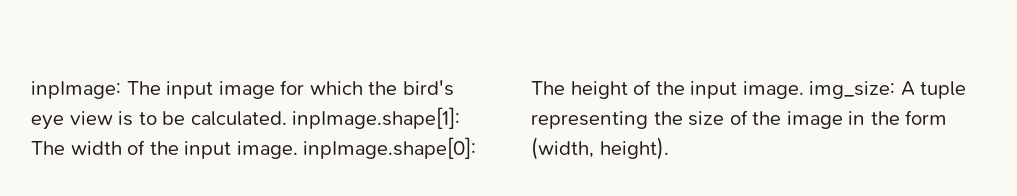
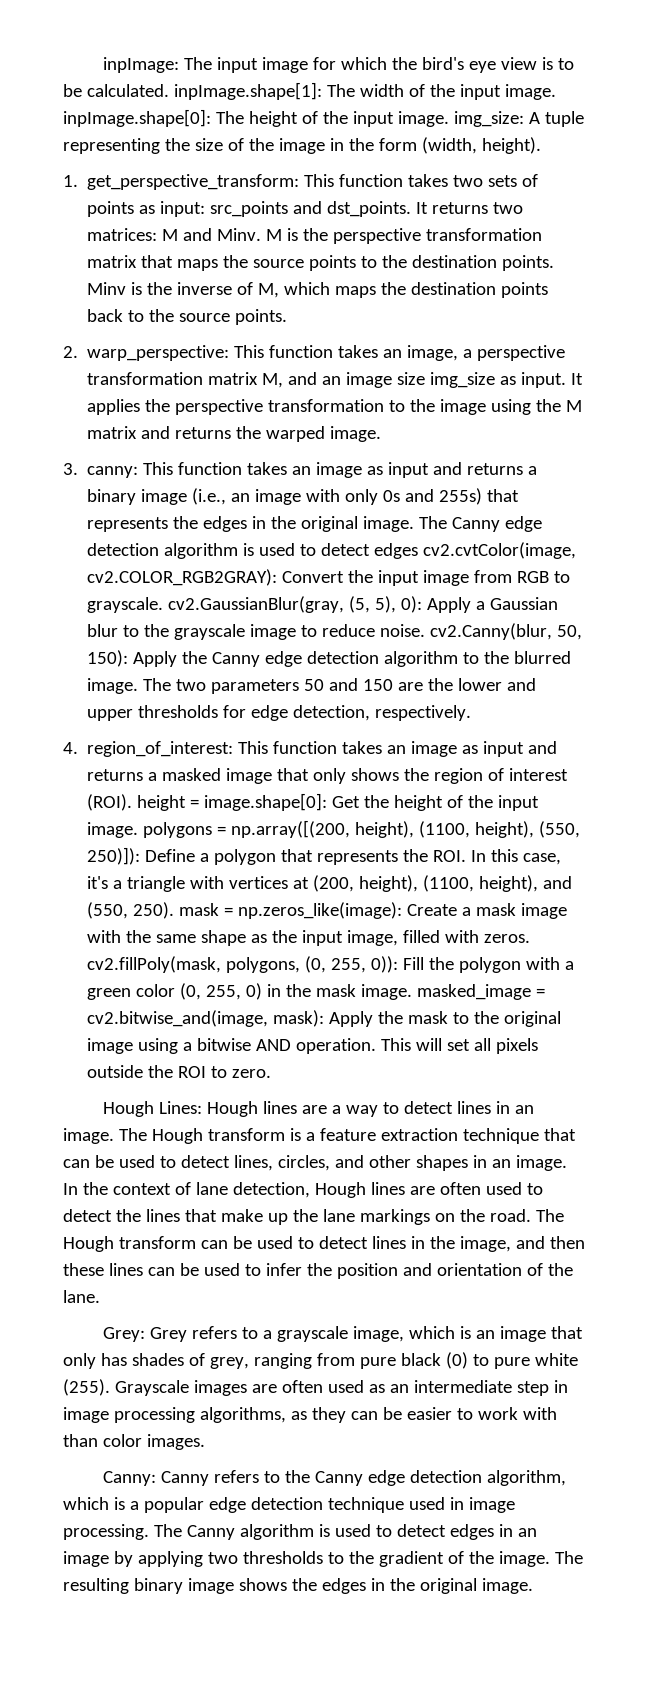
(669, 148) none -> [63,174,539,190] [87,201,524,217] [87,228,543,244] [87,255,555,271] [87,282,549,298] [87,309,288,325] [63,345,566,361] [87,372,584,388] [87,399,583,415] [87,426,382,442] [63,462,538,478] [87,488,520,505] [87,516,543,532] [87,542,577,559] [87,569,571,586] [87,596,559,613] [87,623,583,640] [87,650,572,667] [87,678,537,694] [87,705,472,721] [63,741,558,757] [87,768,569,784] [87,793,540,811] [87,820,581,838] [87,847,562,865] [87,875,573,892] [87,902,568,919] [87,930,531,946] [87,956,575,973] [87,983,546,1000] [87,1010,562,1027] [87,1038,539,1054] [87,1065,272,1078] [102,1101,534,1117] [63,1128,576,1144] [63,1155,567,1171] [63,1182,543,1198] [63,1209,564,1225] [63,1236,585,1252] [63,1263,573,1279] [63,1290,100,1303] [102,1326,583,1342] [63,1352,578,1369] [63,1379,568,1396] [63,1407,557,1423] [63,1434,205,1450] [102,1470,566,1486] [63,1497,515,1513] [63,1524,537,1540] [63,1551,583,1567] [63,1578,533,1594] // 1. get_perspective_transform: This function takes two sets of points as input: src_points and dst_points. It returns two matrices: M and Minv. M is the perspective transformation matrix that maps the source points to the destination points. Minv is the inverse of M, which maps the destination points back to the source points. // 2. warp_perspective: This function takes an image, a perspective transformation matrix M, and an image size img_size as input. It applies the perspective transformation to the image using the M matrix and returns the warped image. // 3. canny: This function takes an image as input and returns a binary image (i.e., an image with only 0s and 255s) that represents the edges in the original image. The Canny edge detection algorithm is used to detect edges cv2.cvtColor(image, cv2.COLOR_RGB2GRAY): Convert the input image from RGB to grayscale. cv2.GaussianBlur(gray, (5, 5), 0): Apply a Gaussian blur to the grayscale image to reduce noise. cv2.Canny(blur, 50, 150): Apply the Canny edge detection algorithm to the blurred image. The two parameters 50 and 150 are the lower and upper thresholds for edge detection, respectively. // 4. region_of_interest: This function takes an image as input and returns a masked image that only shows the region of interest (ROI). height = image.shape[0]: Get the height of the input image. polygons = np.array([(200, height), (1100, height), (550, 250)]): Define a polygon that represents the ROI. In this case, it's a triangle with vertices at (200, height), (1100, height), and (550, 250). mask = np.zeros_like(image): Create a mask image with the same shape as the input image, filled with zeros. cv2.fillPoly(mask, polygons, (0, 255, 0)): Fill the polygon with a green color (0, 255, 0) in the mask image. masked_image = cv2.bitwise_and(image, mask): Apply the mask to the original image using a bitwise AND operation. This will set all pixels outside the ROI to zero. // Hough Lines: Hough lines are a way to detect lines in an image. The Hough transform is a feature extraction technique that can be used to detect lines, circles, and other shapes in an image. In the context of lane detection, Hough lines are often used to detect the lines that make up the lane markings on the road. The Hough transform can be used to detect lines in the image, and then these lines can be used to infer the position and orientation of the lane. // Grey: Grey refers to a grayscale image, which is an image that only has shades of grey, ranging from pure black (0) to pure white (255). Grayscale images are often used as an intermediate step in image processing algorithms, as they can be easier to work with than color images. // Canny: Canny refers to the Canny edge detection algorithm, which is a popular edge detection technique used in image processing. The Canny algorithm is used to detect edges in an image by applying two thresholds to the gradient of the image. The resulting binary image shows the edges in the original image.

